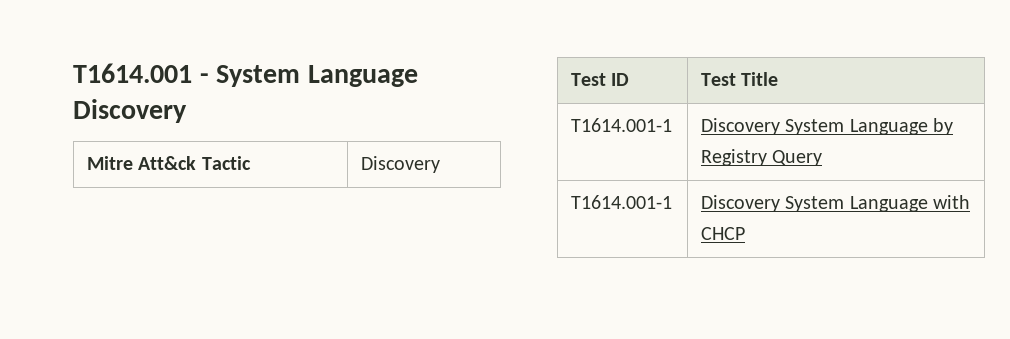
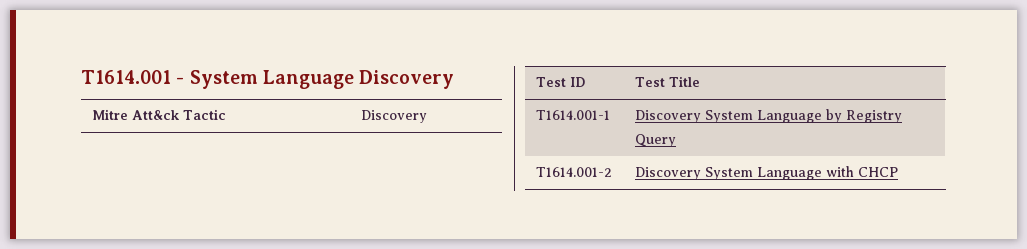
[571,195,673,209] T1614.001-1 -> [536,167,613,177] T1614.001-2

